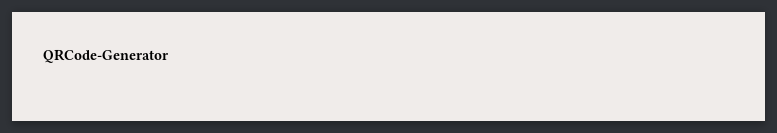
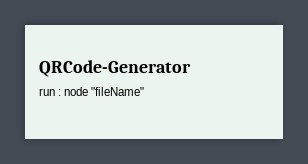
(169, 56) none -> [39,87,145,96] // run : node "fileName"

